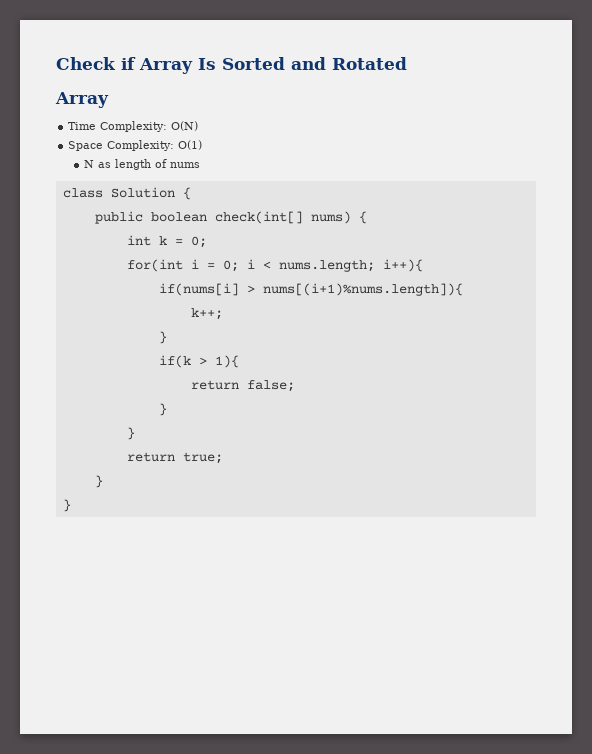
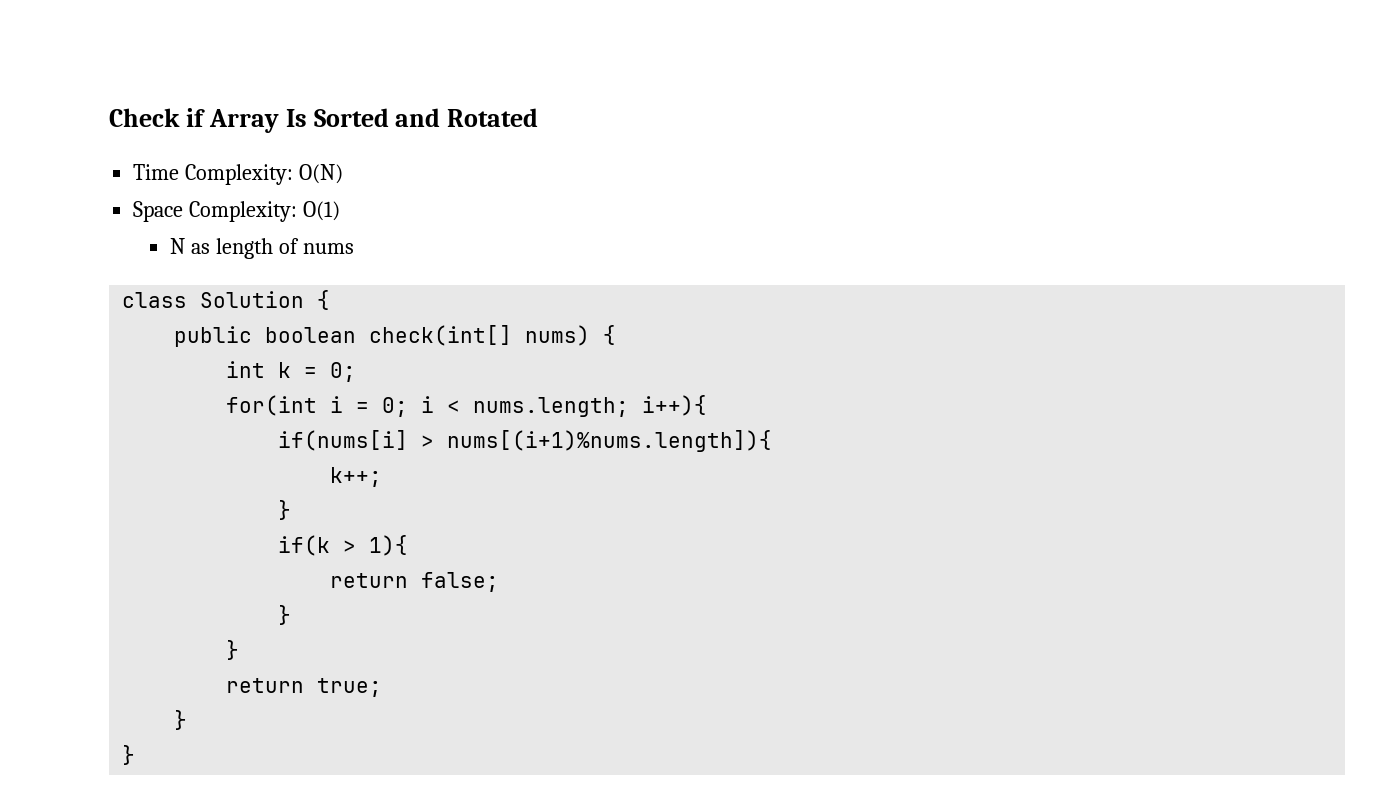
[55,92,109,108] // Array -> (539, 117) none

